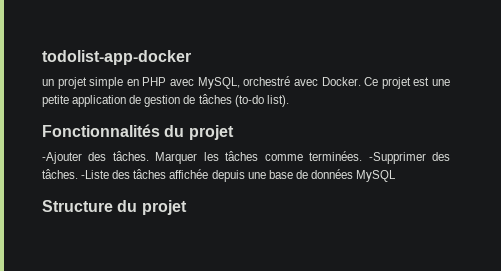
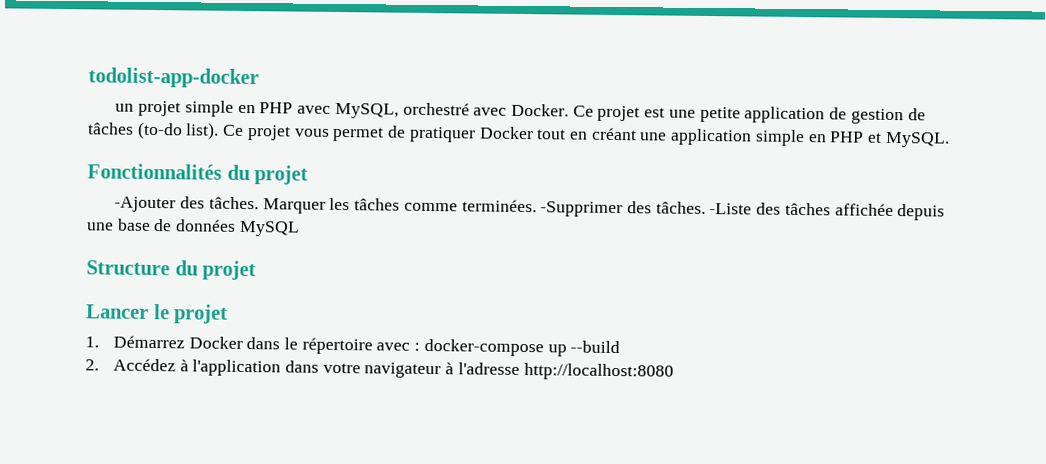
(289, 101) none -> [223,124,950,148] Ce projet vous permet de pratiquer Docker tout en créant une application simple en PHP et MySQL.
(187, 207) none -> [86,304,229,324] [85,335,621,357] [85,358,674,381] // Lancer le projet // 1. Démarrez Docker dans le répertoire avec : docker-compose up --build // 2. Accédez à l'application dans votre navigateur à l'adresse http://localhost:8080

